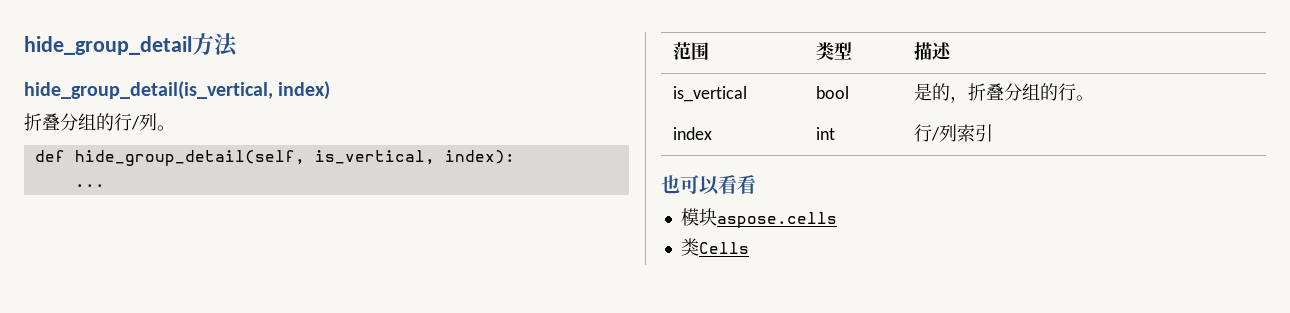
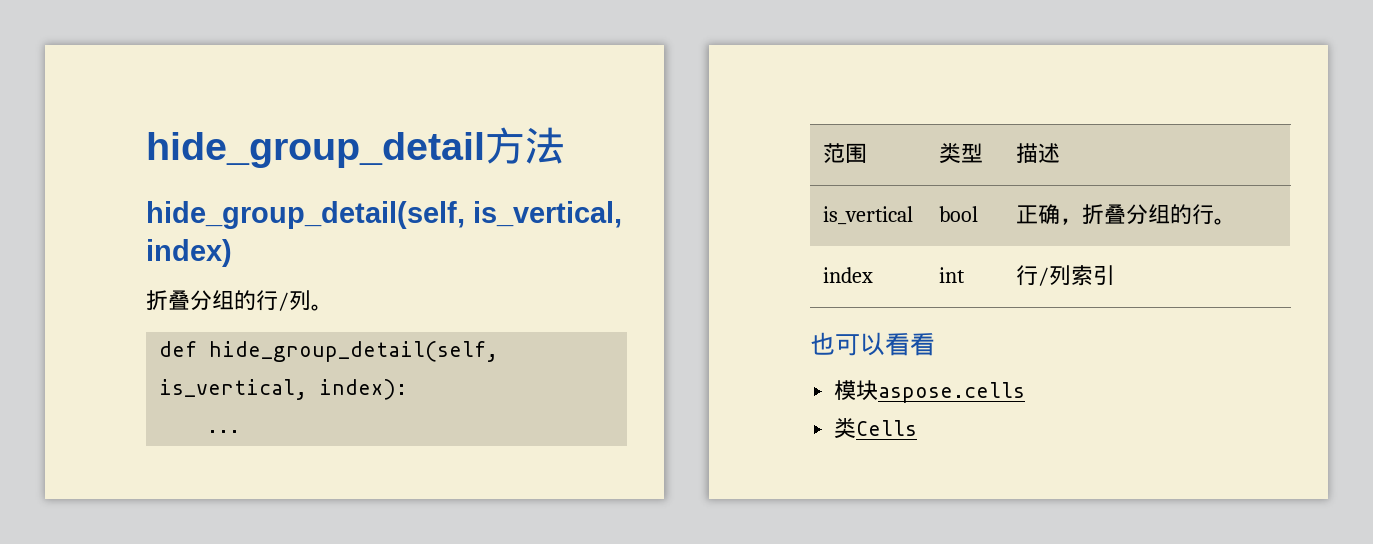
[24,81,273,100] hide_group_detail(is_vertical, -> [146,201,622,229] hide_group_detail(self, is_vertical,
[913,83,950,101] 是的 -> [1015,204,1060,224] 正确

